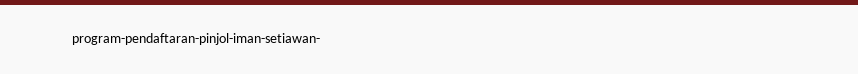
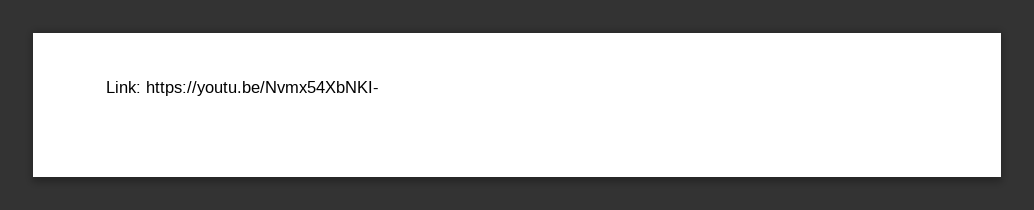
[72,33,320,45] program-pendaftaran-pinjol-iman-setiawan- -> [106,81,379,96] Link: https://youtu.be/Nvmx54XbNKI-

